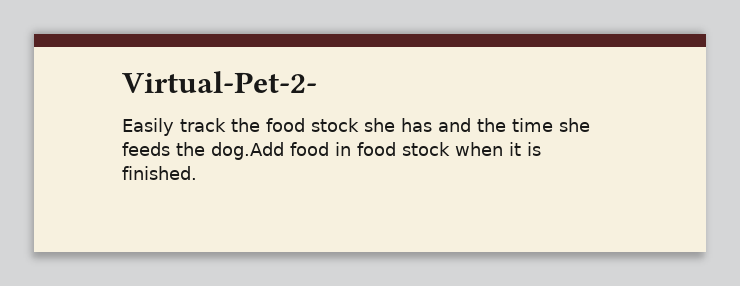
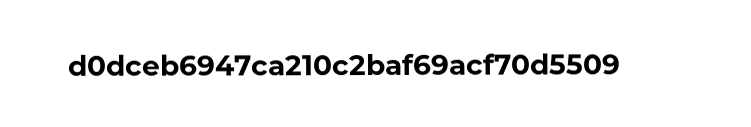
[122,71,317,93] [122,118,590,136] [122,142,541,160] [122,166,197,180] Virtual-Pet-2- // Easily track the food stock she has and the time she feeds the dog.Add food in food stock when it is finished. -> [67,53,621,76] d0dceb6947ca210c2baf69acf70d5509

